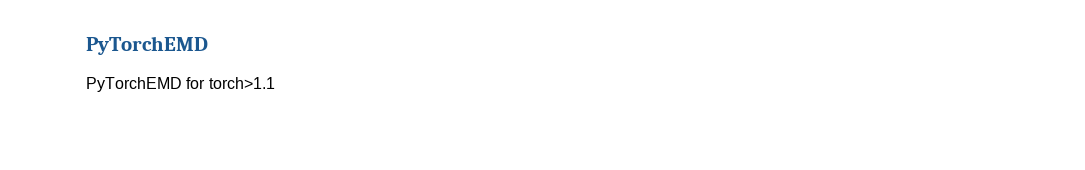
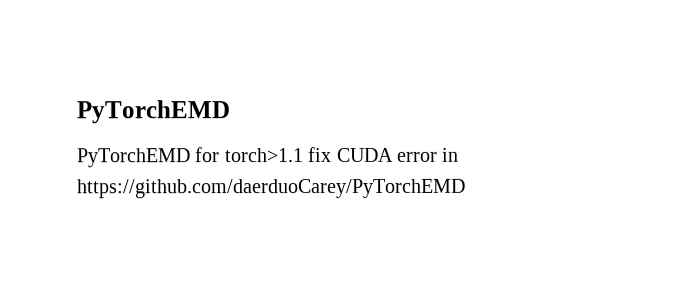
(275, 83) none -> [308,147,460,163] [77,178,466,199] fix CUDA error in https://github.com/daerduoCarey/PyTorchEMD

